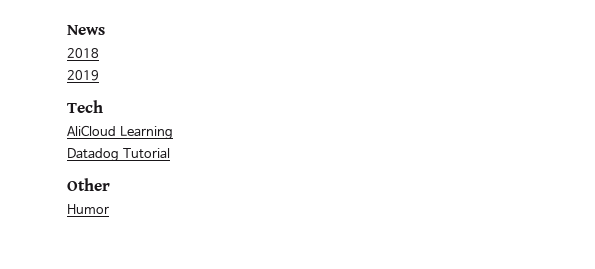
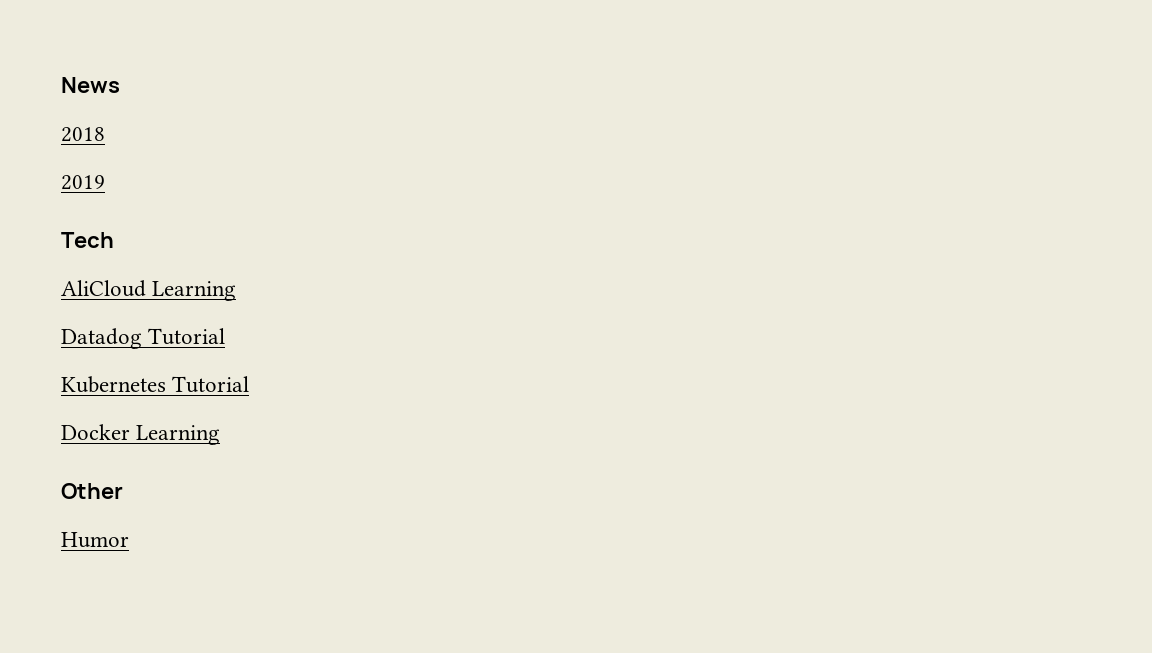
(170, 153) none -> [61,376,250,393] [61,424,221,445] // Kubernetes Tutorial // Docker Learning

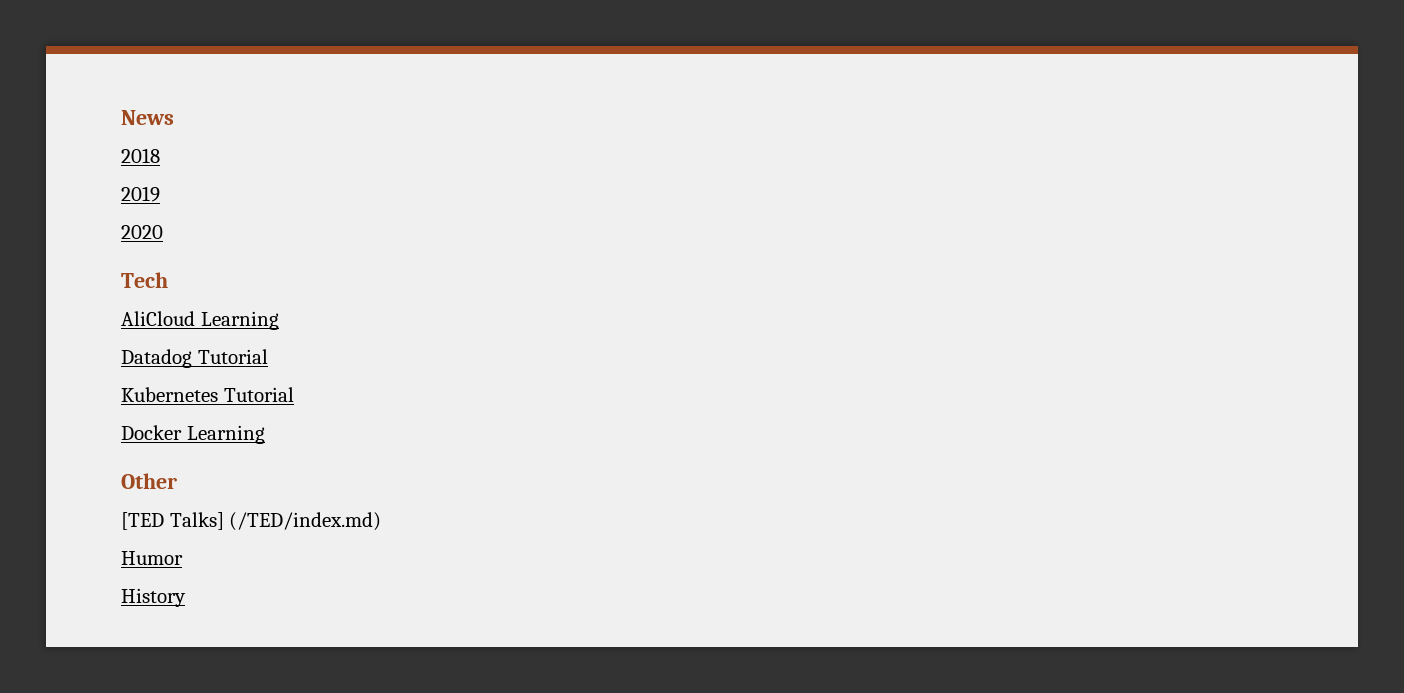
(105, 182) none -> [121,225,163,239] // 2020
(123, 491) none -> [121,512,382,531] // [TED Talks] (/TED/index.md)
(129, 540) none -> [121,588,186,607] // History

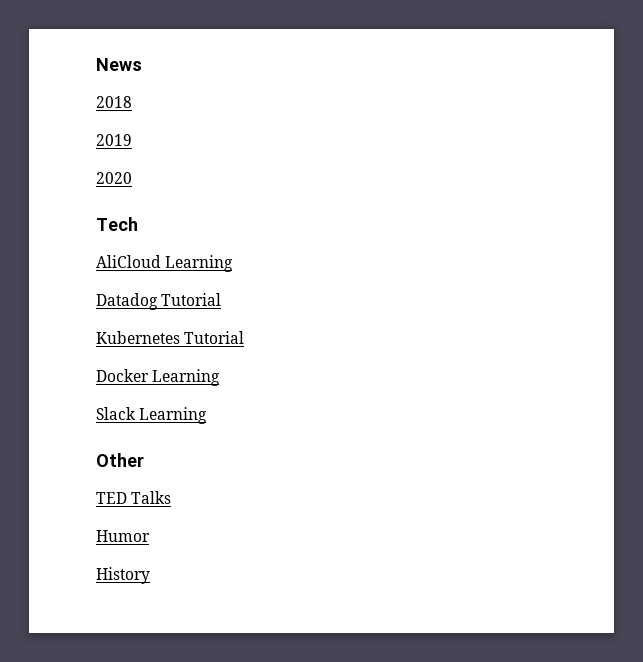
(265, 434) none -> [96,407,208,424] // Slack Learning
[121,512,382,531] [TED Talks] (/TED/index.md) -> [96,491,172,504] TED Talks

